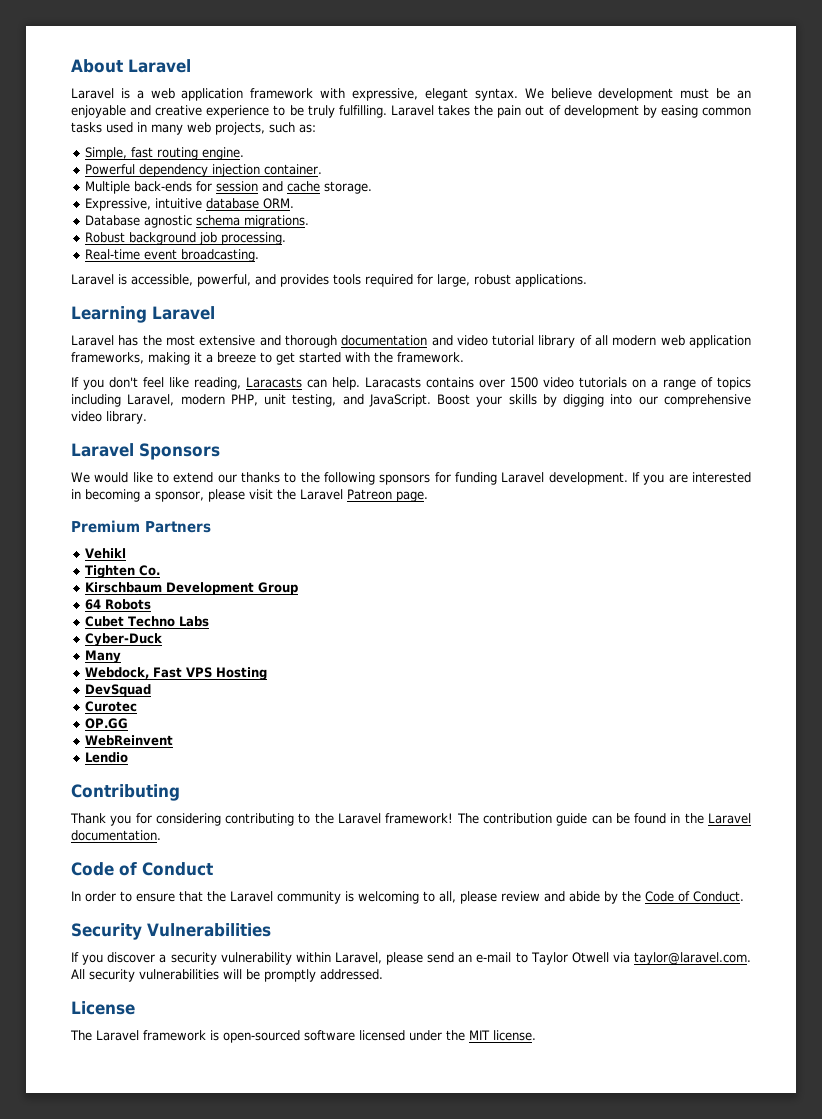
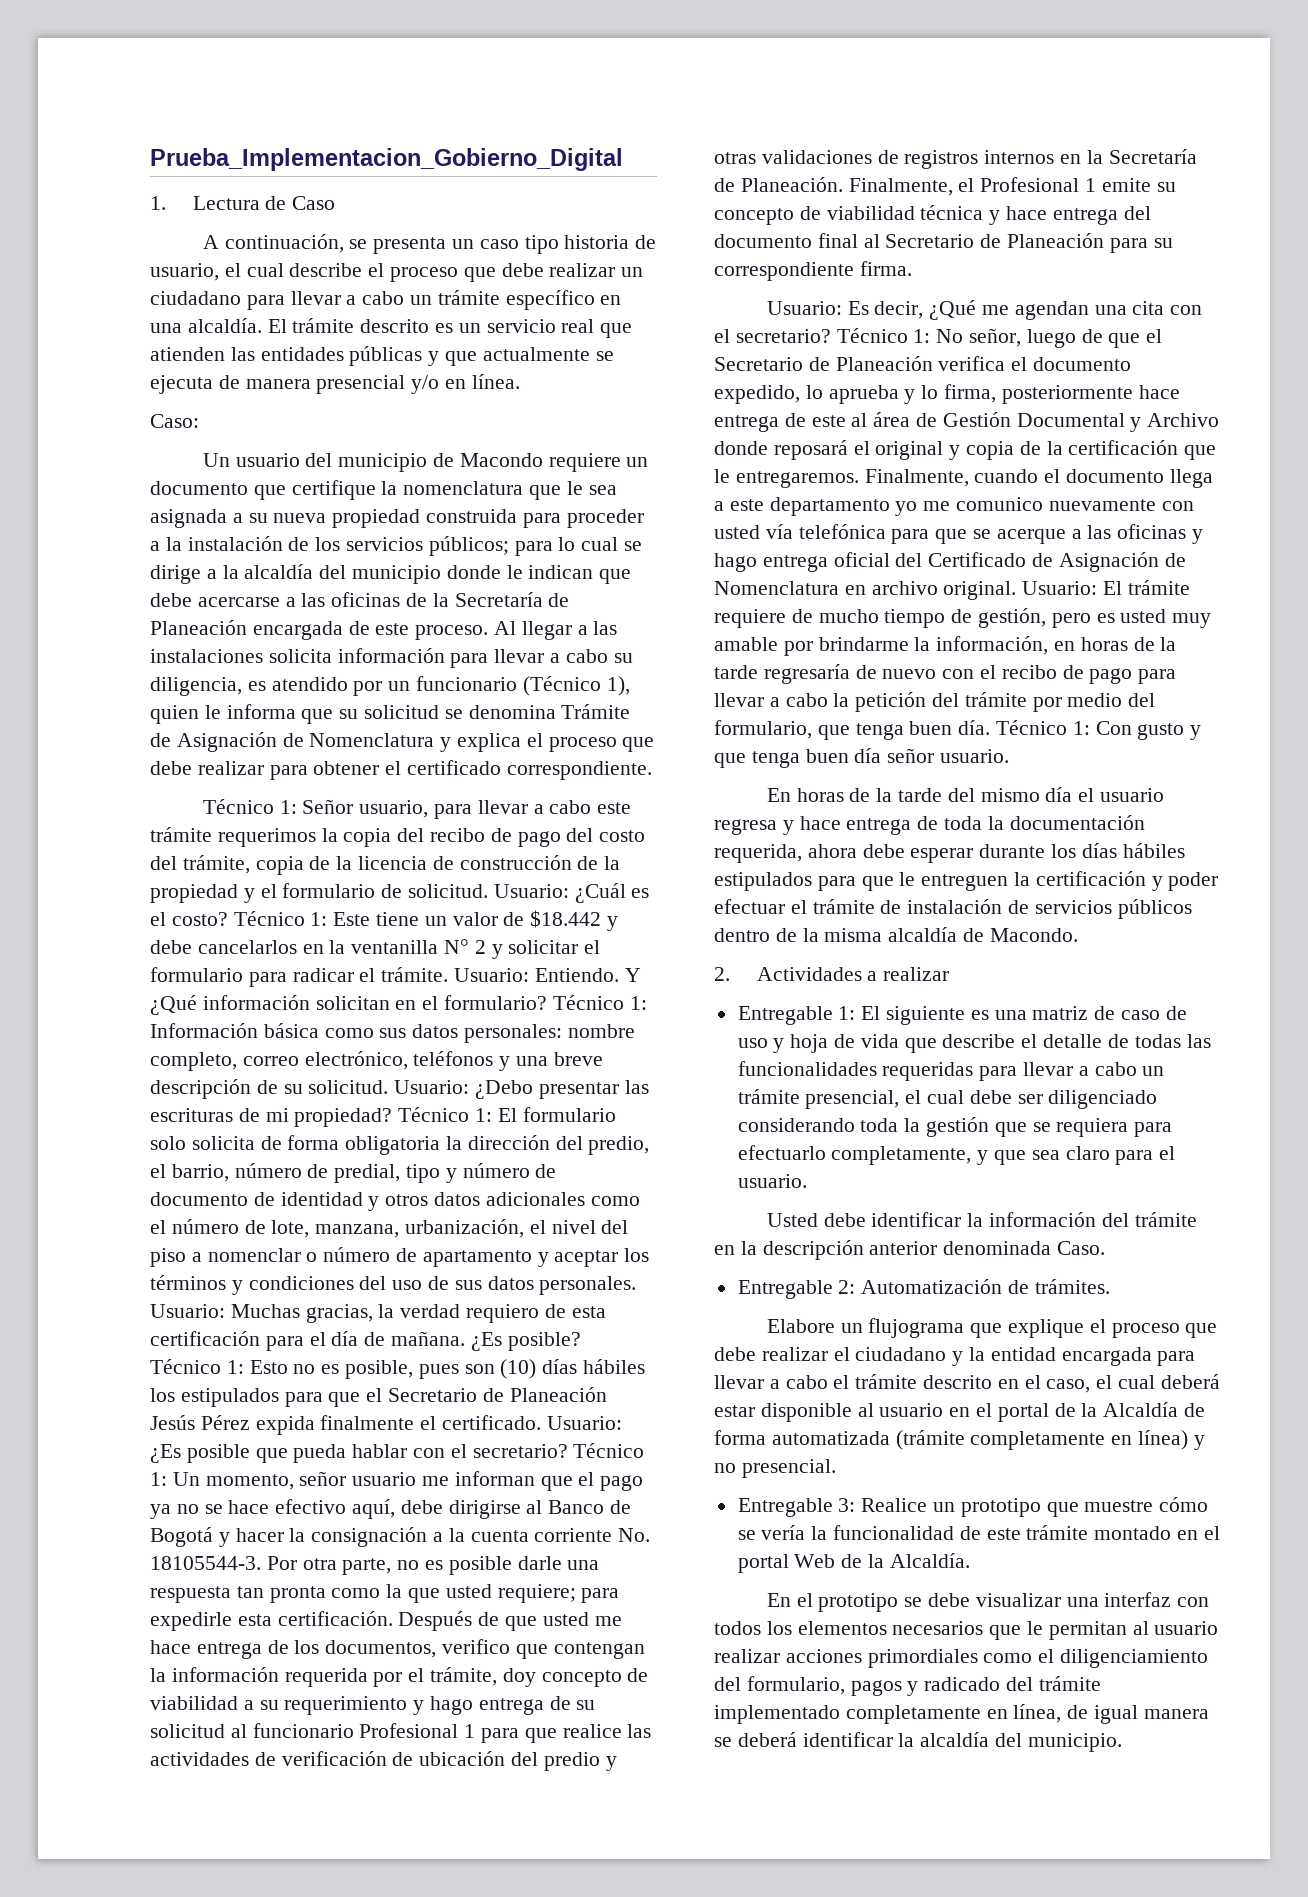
[71,59,191,73] [71,88,752,101] [71,105,752,118] [71,122,316,135] [84,147,244,160] [84,164,322,177] [84,181,372,194] [84,198,294,211] [84,215,309,228] [84,232,286,245] [84,249,259,262] [71,274,587,287] [71,306,215,323] [71,335,751,348] [71,352,464,365] [71,377,751,390] [71,394,751,407] [71,411,147,424] [71,443,220,460] [71,472,751,485] [71,489,428,502] [71,520,211,533] [84,548,126,559] [84,565,160,578] [84,582,298,595] [84,599,151,610] [84,616,209,627] [84,633,162,646] [84,650,121,663] [84,667,267,680] [84,684,151,697] [84,701,137,712] [84,718,128,729] [84,735,173,746] [84,752,128,763] [71,784,180,801] [70,813,751,826] [71,830,161,841] [71,862,213,876] [71,891,744,904] [71,923,271,940] [71,952,751,965] [71,969,383,982] [71,1001,135,1015] [70,1030,536,1043] About Laravel // Laravel is a web application framework with expressive, elegant syntax. We believe development must be an enjoyable and creative experience to be truly fulfilling. Laravel takes the pain out of development by easing common tasks used in many web projects, such as: // Simple, fast routing engine. // Powerful dependency injection container. // Multiple back-ends for session and cache storage. // Expressive, intuitive database ORM. // Database agnostic schema migrations. // Robust background job processing. // Real-time event broadcasting. // Laravel is accessible, powerful, and provides tools required for large, robust applications. // Learning Laravel // Laravel has the most extensive and thorough documentation and video tutorial library of all modern web application frameworks, making it a breeze to get started with the framework. // If you don't feel like reading, Laracasts can help. Laracasts contains over 1500 video tutorials on a range of topics including Laravel, modern PHP, unit testing, and JavaScript. Boost your skills by digging into our comprehensive video library. // Laravel Sponsors // We would like to extend our thanks to the following sponsors for funding Laravel development. If you are interested in becoming a sponsor, please visit the Laravel Patreon page. // Premium Partners // Vehikl // Tighten Co. // Kirschbaum Development Group // 64 Robots // Cubet Techno Labs // Cyber-Duck // Many // Webdock, Fast VPS Hosting // DevSquad // Curotec // OP.GG // WebReinvent // Lendio // Contributing // Thank you for considering contributing to the Laravel framework! The contribution guide can be found in the Laravel documentation. // Code of Conduct // In order to ensure that the Laravel community is welcoming to all, please review and abide by the Code of Conduct. // Security Vulnerabilities // If you discover a security vulnerability within Laravel, please send an e-mail to Taylor Otwell via taylor@laravel.com. All security vulnerabilities will be promptly addressed. // License // The Laravel framework is open-sourced software licensed under the MIT license. -> [150,148,623,171] [150,196,336,210] [202,234,657,254] [150,263,644,282] [150,290,622,310] [150,318,633,338] [150,346,614,366] [150,374,520,394] [150,414,199,428] [202,453,649,472] [150,480,617,500] [150,509,644,528] [150,536,643,556] [150,564,632,584] [150,592,570,607] [150,620,618,640] [150,648,633,668] [150,676,630,696] [150,704,631,724] [150,732,655,752] [150,760,652,780] [202,799,632,819] [150,827,646,847] [150,855,621,875] [150,883,650,903] [150,910,619,931] [150,939,601,959] [150,967,641,987] [150,995,647,1015] [150,1023,635,1043] [150,1051,603,1071] [150,1079,649,1099] [150,1107,616,1127] [150,1135,650,1155] [150,1163,557,1183] [150,1192,640,1211] [150,1219,629,1238] [150,1247,650,1267] [150,1275,637,1295] [150,1304,606,1323] [150,1331,581,1351] [150,1359,646,1379] [150,1387,607,1407] [150,1415,622,1435] [150,1443,645,1463] [150,1471,644,1491] [150,1499,632,1519] [150,1527,651,1547] [150,1556,600,1575] [150,1584,620,1603] [150,1611,622,1631] [150,1639,645,1659] [150,1667,649,1687] [150,1696,596,1715] [150,1723,652,1743] [150,1751,617,1771] [714,149,1197,169] [714,177,1176,196] [714,205,1151,225] [714,233,1173,253] [714,261,912,281] [766,300,1203,320] [714,328,1163,348] [714,356,1132,371] [714,384,1180,404] [714,412,1220,432] [714,440,1217,460] [714,469,1213,488] [714,497,1194,516] [714,524,1204,544] [714,552,1186,572] [714,580,1190,600] [714,608,1212,628] [714,636,1177,656] [714,664,1177,684] [714,692,1156,712] [714,720,1202,740] [714,748,1010,768] [766,787,1164,802] [714,815,1145,835] [714,843,1185,863] [714,871,1219,891] [714,899,1192,919] [714,927,1078,942] [714,967,950,981] [737,1006,1187,1025] [737,1034,1211,1053] [737,1061,1165,1081] [737,1089,1158,1109] [737,1117,1173,1137] [737,1145,1176,1165] [737,1174,807,1188] [766,1212,1197,1227] [714,1240,1106,1260] [737,1279,1110,1299] [766,1318,1218,1338] [714,1347,1196,1366] [714,1374,1220,1393] [714,1402,1206,1422] [714,1430,1205,1450] [714,1459,836,1478] [737,1497,1209,1517] [737,1525,1220,1540] [737,1553,970,1573] [766,1592,1210,1612] [714,1621,1219,1640] [714,1649,1209,1668] [714,1676,1101,1696] [714,1704,1209,1724] [714,1732,1122,1752] Prueba_Implementacion_Gobierno_Digital // 1. Lectura de Caso // A continuación, se presenta un caso tipo historia de usuario, el cual describe el proceso que debe realizar un ciudadano para llevar a cabo un trámite específico en una alcaldía. El trámite descrito es un servicio real que atienden las entidades públicas y que actualmente se ejecuta de manera presencial y/o en línea. // Caso: // Un usuario del municipio de Macondo requiere un documento que certifique la nomenclatura que le sea asignada a su nueva propiedad construida para proceder a la instalación de los servicios públicos; para lo cual se dirige a la alcaldía del municipio donde le indican que debe acercarse a las oficinas de la Secretaría de Planeación encargada de este proceso. Al llegar a las instalaciones solicita información para llevar a cabo su diligencia, es atendido por un funcionario (Técnico 1), quien le informa que su solicitud se denomina Trámite de Asignación de Nomenclatura y explica el proceso que debe realizar para obtener el certificado correspondiente. // Técnico 1: Señor usuario, para llevar a cabo este trámite requerimos la copia del recibo de pago del costo del trámite, copia de la licencia de construcción de la propiedad y el formulario de solicitud. Usuario: ¿Cuál es el costo? Técnico 1: Este tiene un valor de $18.442 y debe cancelarlos en la ventanilla N° 2 y solicitar el formulario para radicar el trámite. Usuario: Entiendo. Y ¿Qué información solicitan en el formulario? Técnico 1: Información básica como sus datos personales: nombre completo, correo electrónico, teléfonos y una breve descripción de su solicitud. Usuario: ¿Debo presentar las escrituras de mi propiedad? Técnico 1: El formulario solo solicita de forma obligatoria la dirección del predio, el barrio, número de predial, tipo y número de documento de identidad y otros datos adicionales como el número de lote, manzana, urbanización, el nivel del piso a nomenclar o número de apartamento y aceptar los términos y condiciones del uso de sus datos personales. Usuario: Muchas gracias, la verdad requiero de esta certificación para el día de mañana. ¿Es posible? Técnico 1: Esto no es posible, pues son (10) días hábiles los estipulados para que el Secretario de Planeación Jesús Pérez expida finalmente el certificado. Usuario: ¿Es posible que pueda hablar con el secretario? Técnico 1: Un momento, señor usuario me informan que el pago ya no se hace efectivo aquí, debe dirigirse al Banco de Bogotá y hacer la consignación a la cuenta corriente No. 18105544-3. Por otra parte, no es posible darle una respuesta tan pronta como la que usted requiere; para expedirle esta certificación. Después de que usted me hace entrega de los documentos, verifico que contengan la información requerida por el trámite, doy concepto de viabilidad a su requerimiento y hago entrega de su solicitud al funcionario Profesional 1 para que realice las actividades de verificación de ubicación del predio y otras validaciones de registros internos en la Secretaría de Planeación. Finalmente, el Profesional 1 emite su concepto de viabilidad técnica y hace entrega del documento final al Secretario de Planeación para su correspondiente firma. // Usuario: Es decir, ¿Qué me agendan una cita con el secretario? Técnico 1: No señor, luego de que el Secretario de Planeación verifica el documento expedido, lo aprueba y lo firma, posteriormente hace entrega de este al área de Gestión Documental y Archivo donde reposará el original y copia de la certificación que le entregaremos. Finalmente, cuando el documento llega a este departamento yo me comunico nuevamente con usted vía telefónica para que se acerque a las oficinas y hago entrega oficial del Certificado de Asignación de Nomenclatura en archivo original. Usuario: El trámite requiere de mucho tiempo de gestión, pero es usted muy amable por brindarme la información, en horas de la tarde regresaría de nuevo con el recibo de pago para llevar a cabo la petición del trámite por medio del formulario, que tenga buen día. Técnico 1: Con gusto y que tenga buen día señor usuario. // En horas de la tarde del mismo día el usuario regresa y hace entrega de toda la documentación requerida, ahora debe esperar durante los días hábiles estipulados para que le entreguen la certificación y poder efectuar el trámite de instalación de servicios públicos dentro de la misma alcaldía de Macondo. // 2. Actividades a realizar // Entregable 1: El siguiente es una matriz de caso de uso y hoja de vida que describe el detalle de todas las funcionalidades requeridas para llevar a cabo un trámite presencial, el cual debe ser diligenciado considerando toda la gestión que se requiera para efectuarlo completamente, y que sea claro para el usuario. // Usted debe identificar la información del trámite en la descripción anterior denominada Caso. // Entregable 2: Automatización de trámites. // Elabore un flujograma que explique el proceso que debe realizar el ciudadano y la entidad encargada para llevar a cabo el trámite descrito en el caso, el cual deberá estar disponible al usuario en el portal de la Alcaldía de forma automatizada (trámite completamente en línea) y no presencial. // Entregable 3: Realice un prototipo que muestre cómo se vería la funcionalidad de este trámite montado en el portal Web de la Alcaldía. // En el prototipo se debe visualizar una interfaz con todos los elementos necesarios que le permitan al usuario realizar acciones primordiales como el diligenciamiento del formulario, pagos y radicado del trámite implementado completamente en línea, de igual manera se deberá identificar la alcaldía del municipio.

